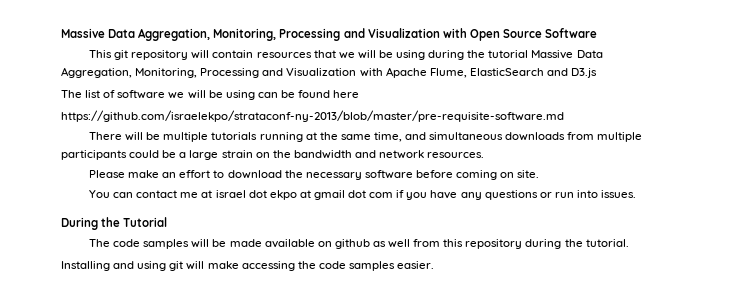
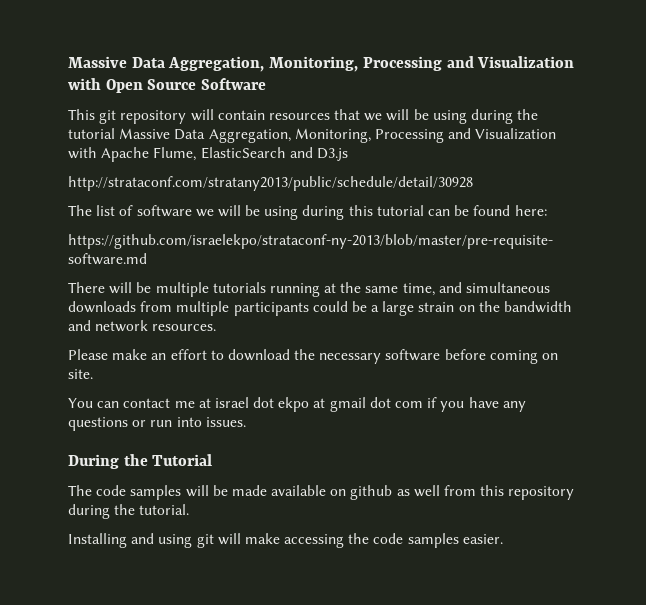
(598, 73) none -> [68,176,473,191] // http://strataconf.com/stratany2013/public/schedule/detail/30928
(255, 95) none -> [302,205,424,220] during this tutorial
[333,90,360,98] here -> [514,205,547,216] here:

